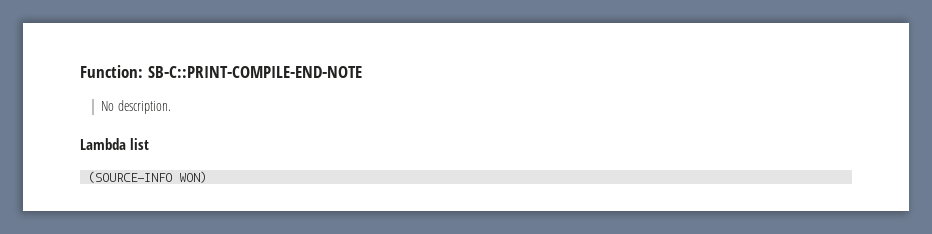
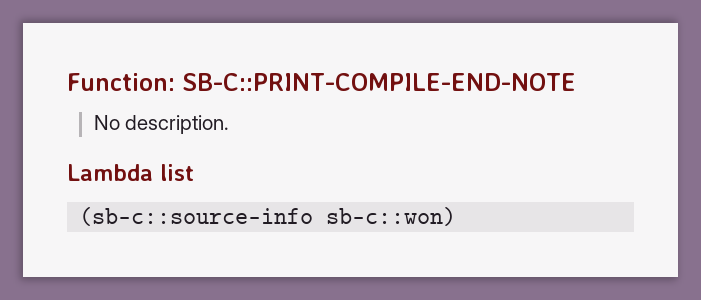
[88,171,208,183] (SOURCE-INFO WON) -> [79,207,457,226] (sb-c::source-info sb-c::won)

